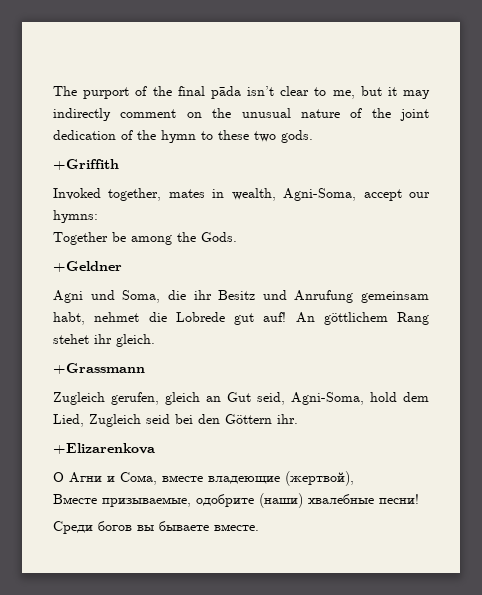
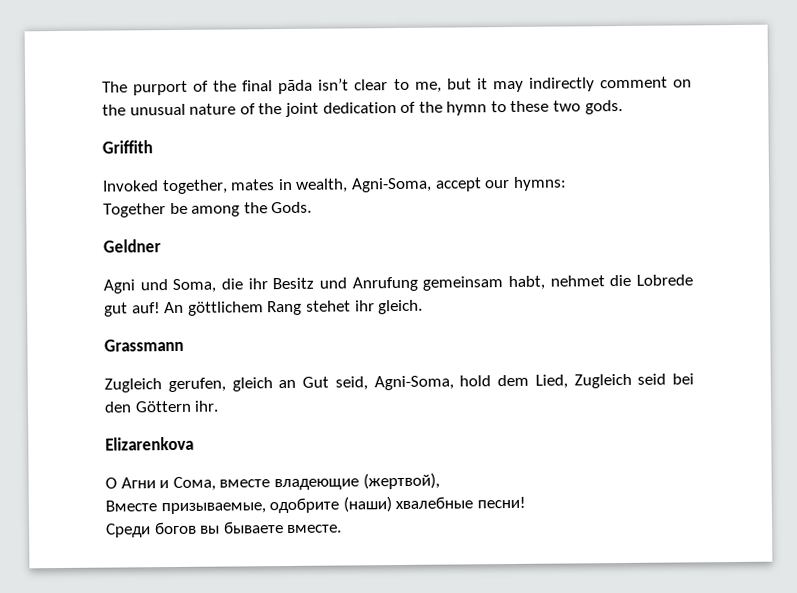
[53,159,119,170] +Griffith -> [102,140,153,154] Griffith
[53,261,122,272] +Geldner -> [103,239,161,253] Geldner
[53,363,145,374] +Grassmann -> [104,338,184,352] Grassmann
[53,443,155,454] +Elizarenkova -> [105,436,194,451] Elizarenkova

